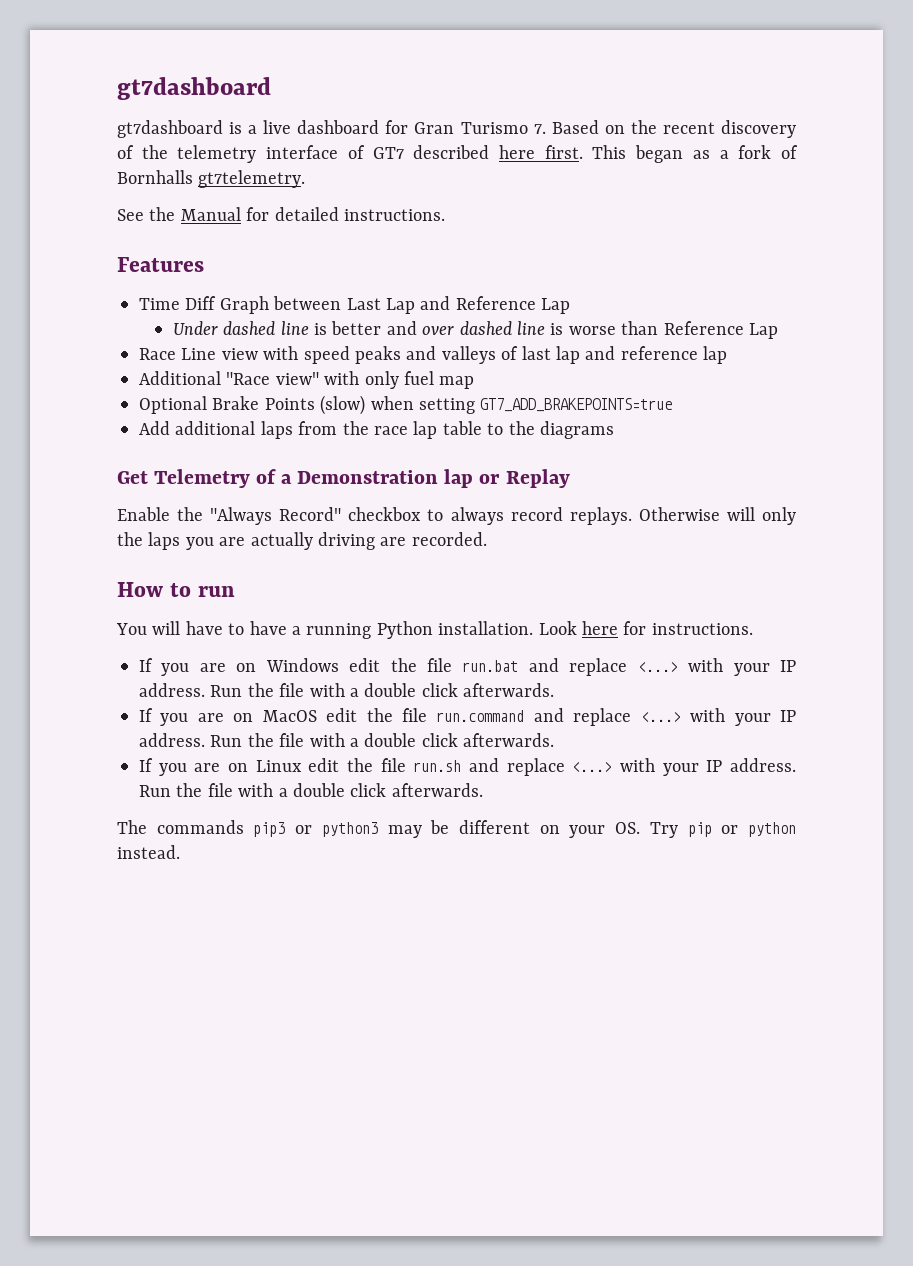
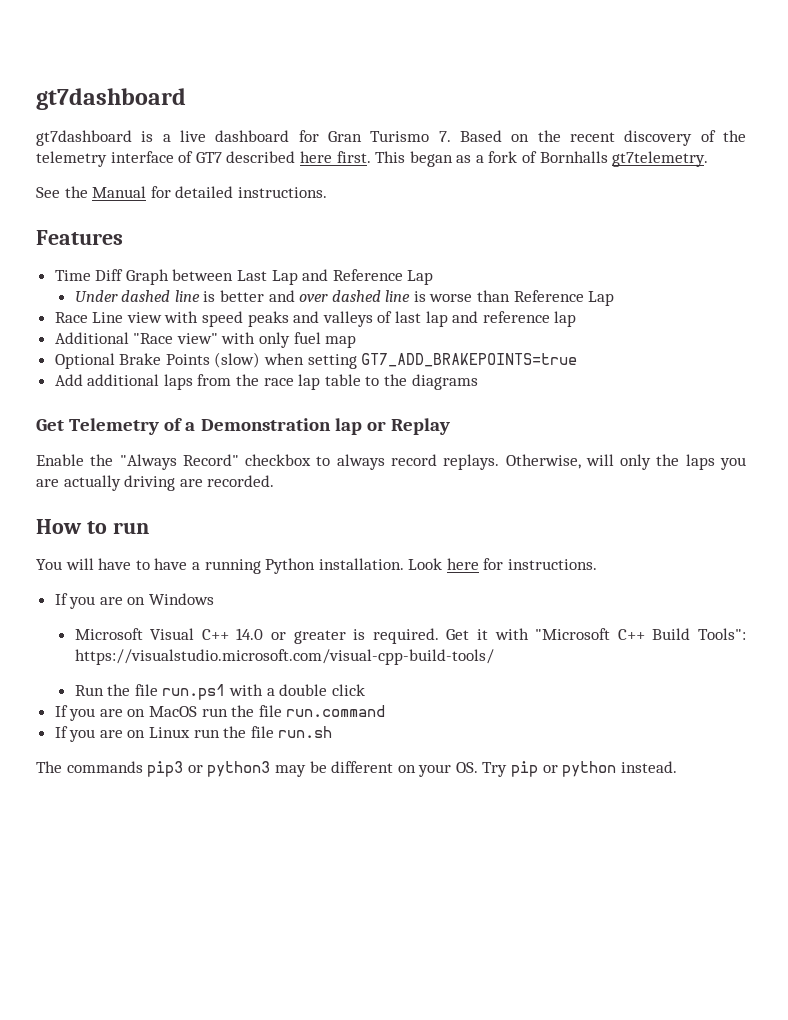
[638,507,720,521] Otherwise -> [505,454,581,469] Otherwise,
[349,658,797,676] [139,683,555,697] edit the file run.bat and replace <...> with your IP address. Run the file with a double click afterwards. -> [74,628,747,644] [74,649,494,665] [74,684,365,700] // Microsoft Visual C++ 14.0 or greater is required. Get it with "Microsoft C++ Build Tools": https://visualstudio.microsoft.com/visual-cpp-build-tools/ // Run the file run.ps1 with a double click
[326,708,358,722] edit -> [201,708,228,717] run
[533,708,797,726] [139,733,555,747] and replace <...> with your IP address. Run the file with a double click afterwards. -> (386, 711) none
[308,758,340,772] edit -> [193,729,220,738] run
[469,758,796,776] [139,783,483,797] and replace <...> with your IP address. Run the file with a double click afterwards. -> (333, 732) none

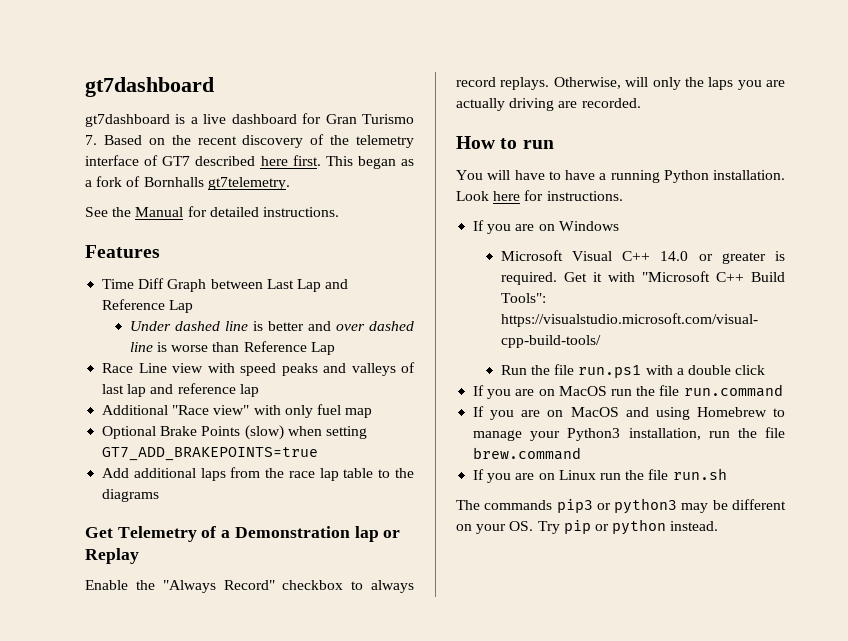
(386, 711) none -> [473,406,785,420] [473,427,785,441] [473,447,582,460] // If you are on MacOS and using Homebrew to manage your Python3 installation, run the file brew.command

